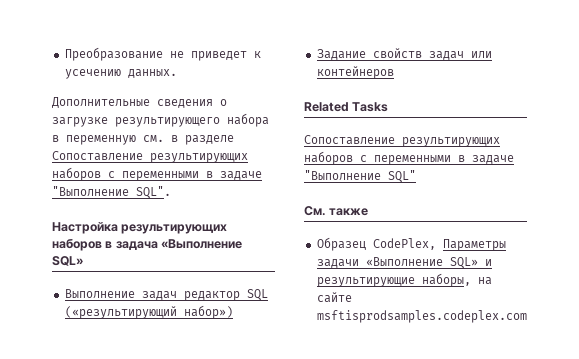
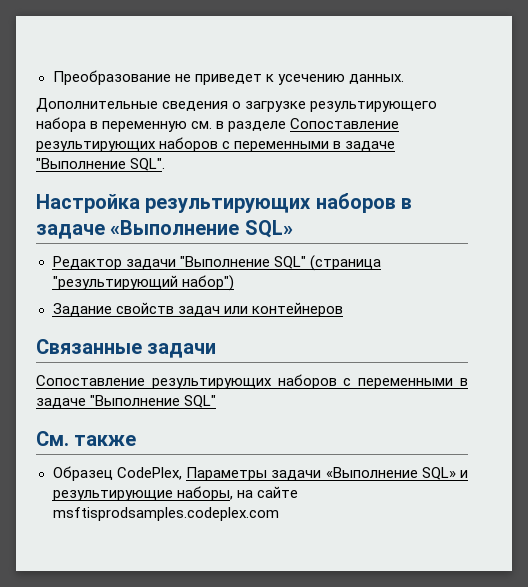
[115,241,158,250] задача -> [36,224,105,239] задаче
[64,289,268,301] [64,305,233,319] Выполнение задач редактор SQL («результирующий набор») -> [52,255,381,271] [52,275,234,291] Редактор задачи "Выполнение SQL" (страница "результирующий набор")
[304,102,389,112] Related Tasks -> [36,339,217,358] Связанные задачи

